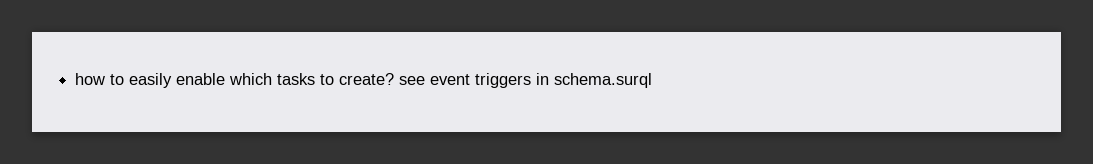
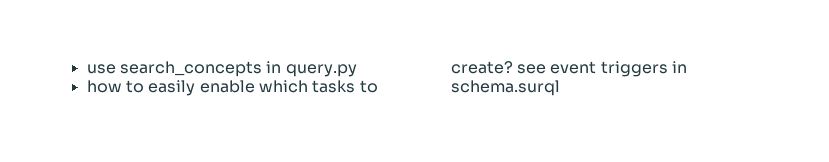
(75, 79) none -> [86,61,357,77] use search_concepts in query.py //

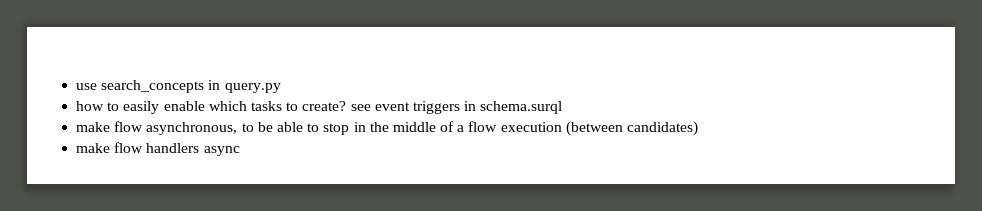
(560, 88) none -> [76,121,699,136] [76,142,240,156] // make flow asynchronous, to be able to stop in the middle of a flow execution (between candidates) // make flow handlers async

